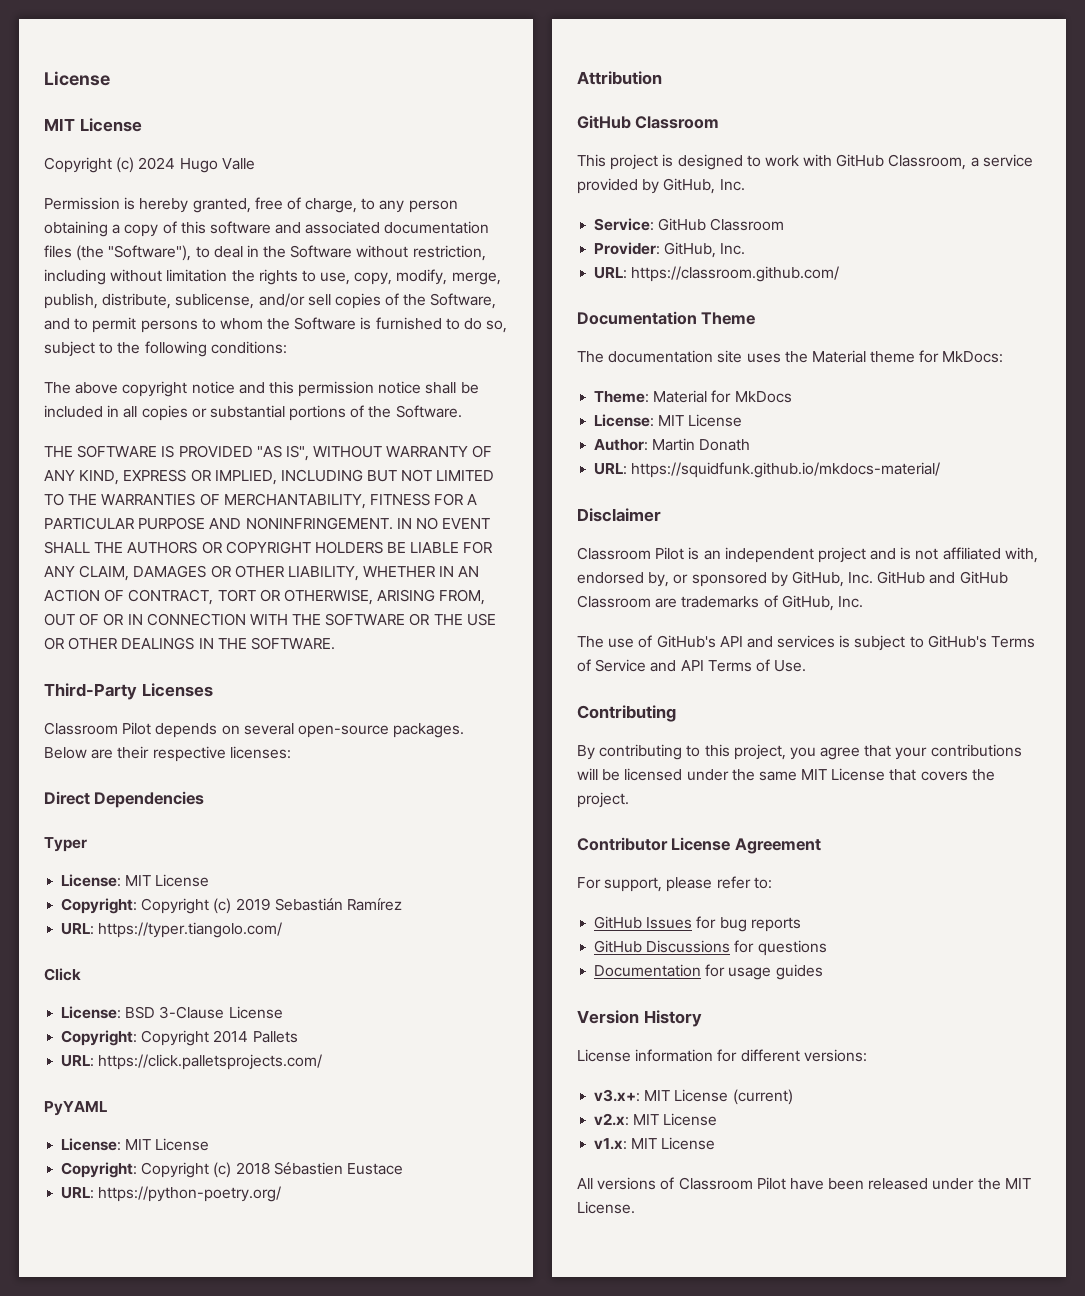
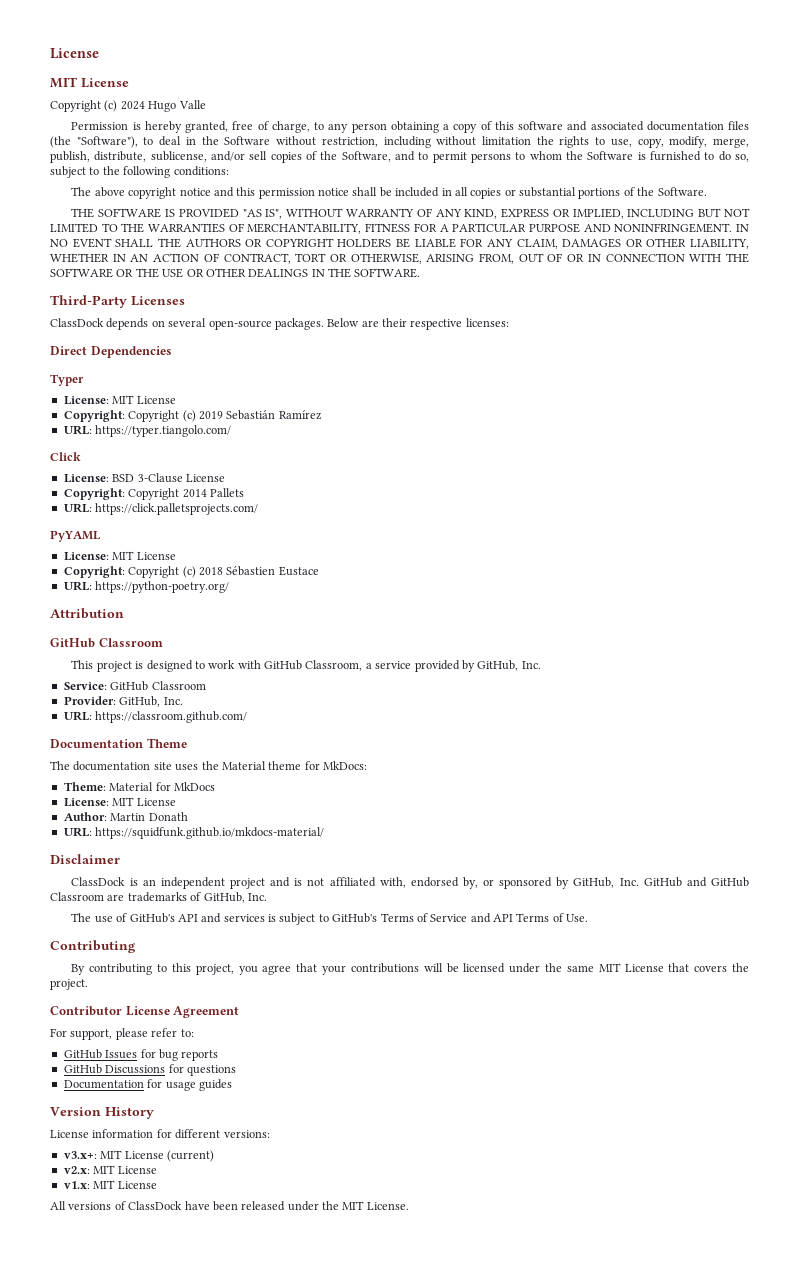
[44,722,152,735] Classroom Pilot -> [50,318,104,327] ClassDock
[577,547,685,560] Classroom Pilot -> [71,877,126,886] ClassDock
[678,1177,786,1190] Classroom Pilot -> [128,1201,183,1210] ClassDock

